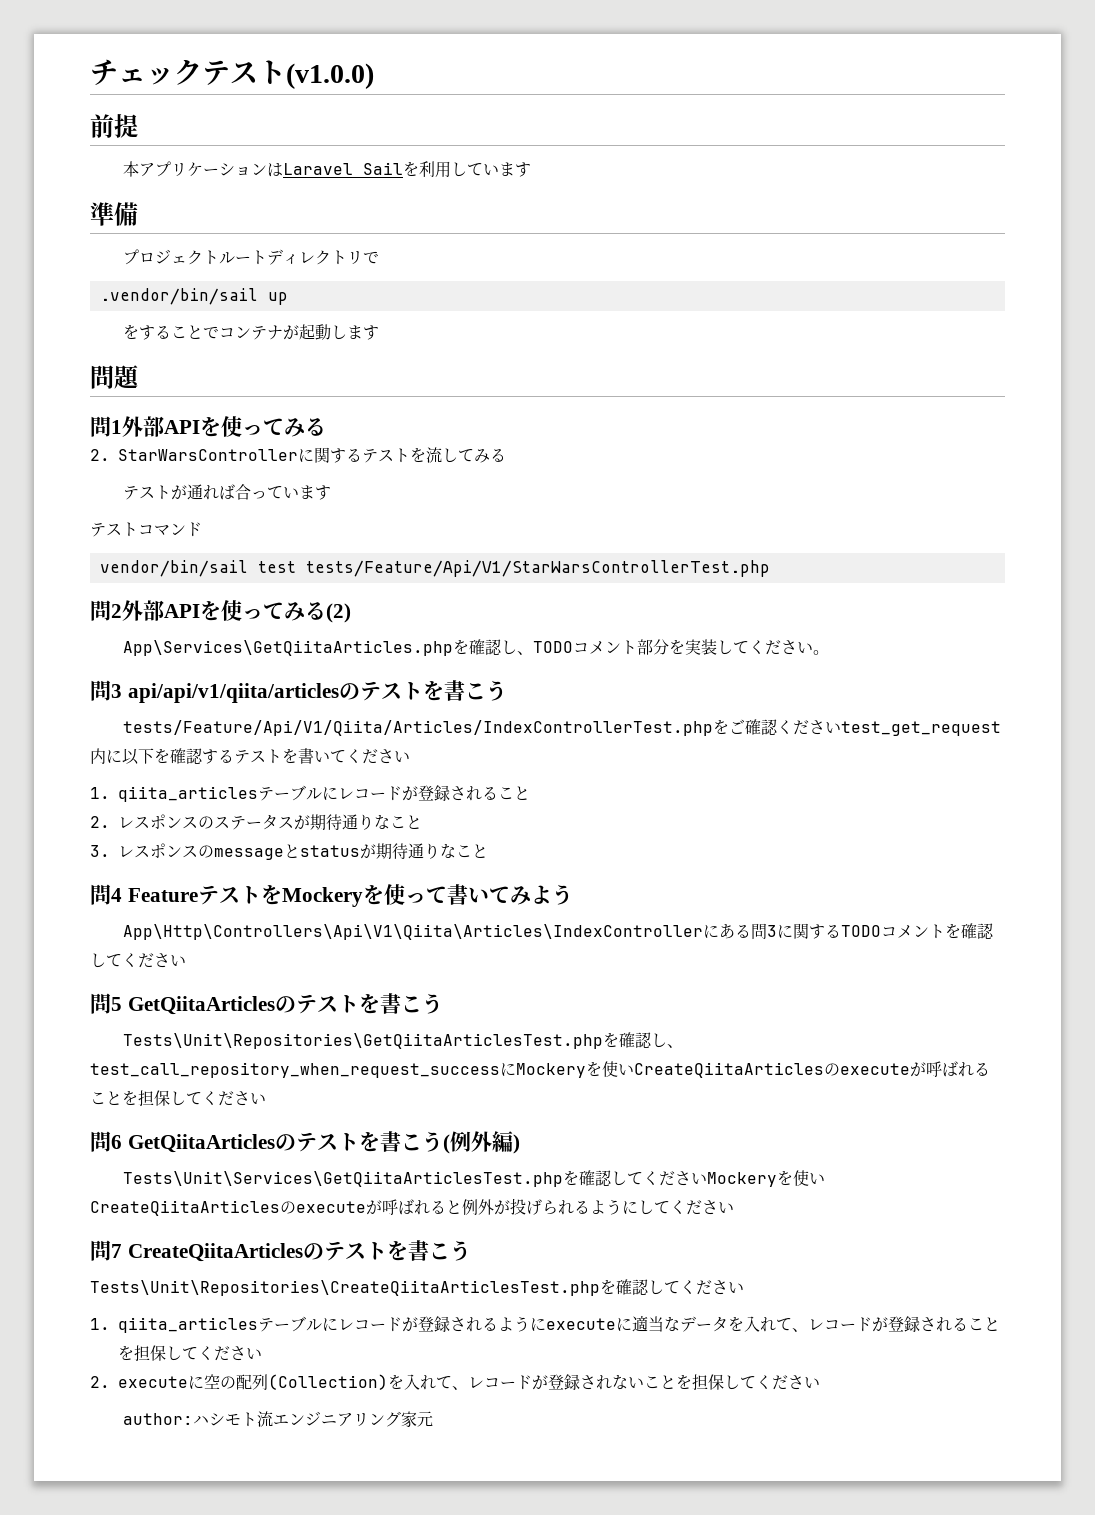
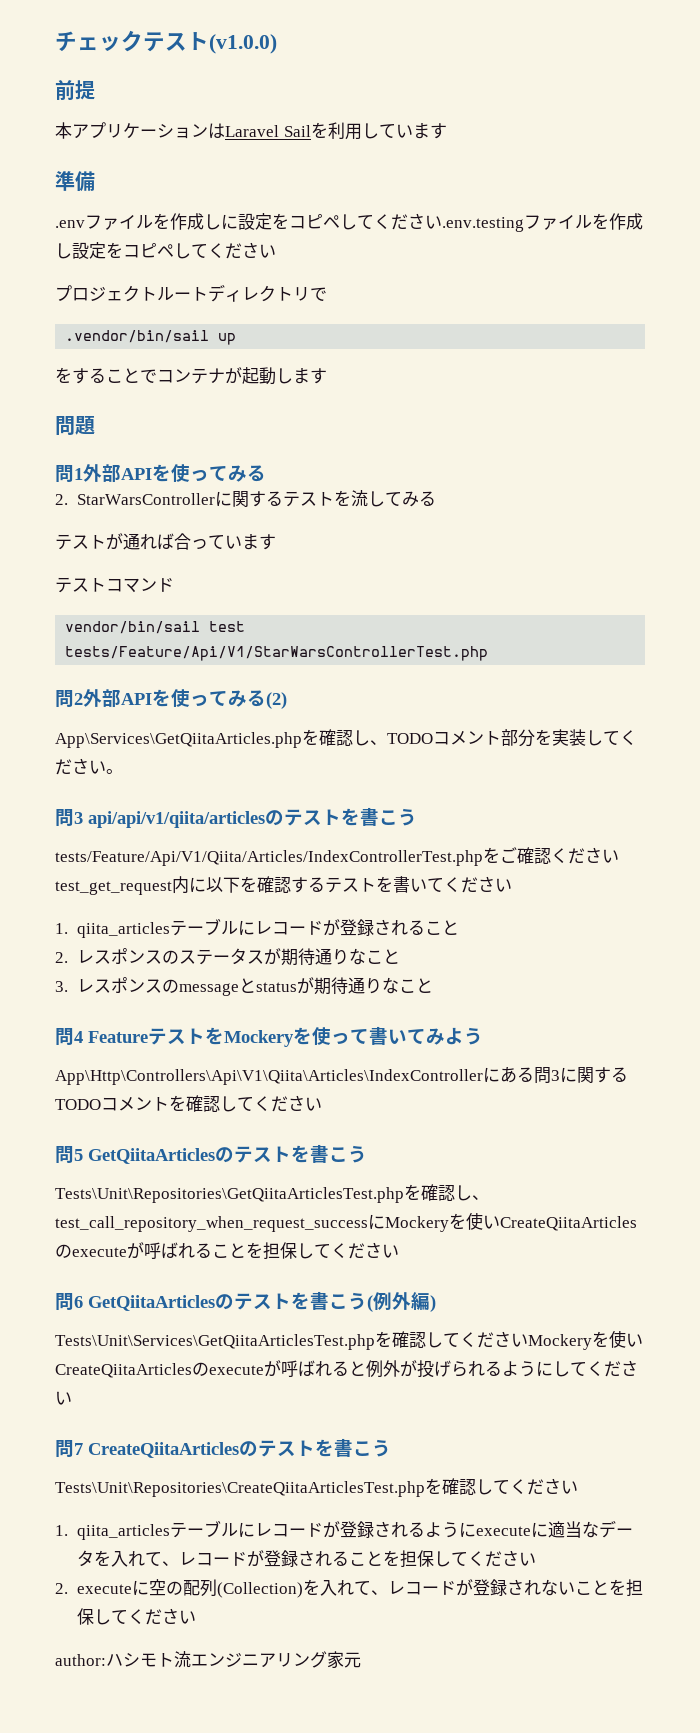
(138, 214) none -> [55,213,643,232] [55,242,276,259] // .envファイルを作成しに設定をコピペしてください.env.testingファイルを作成し設定をコピペしてください

